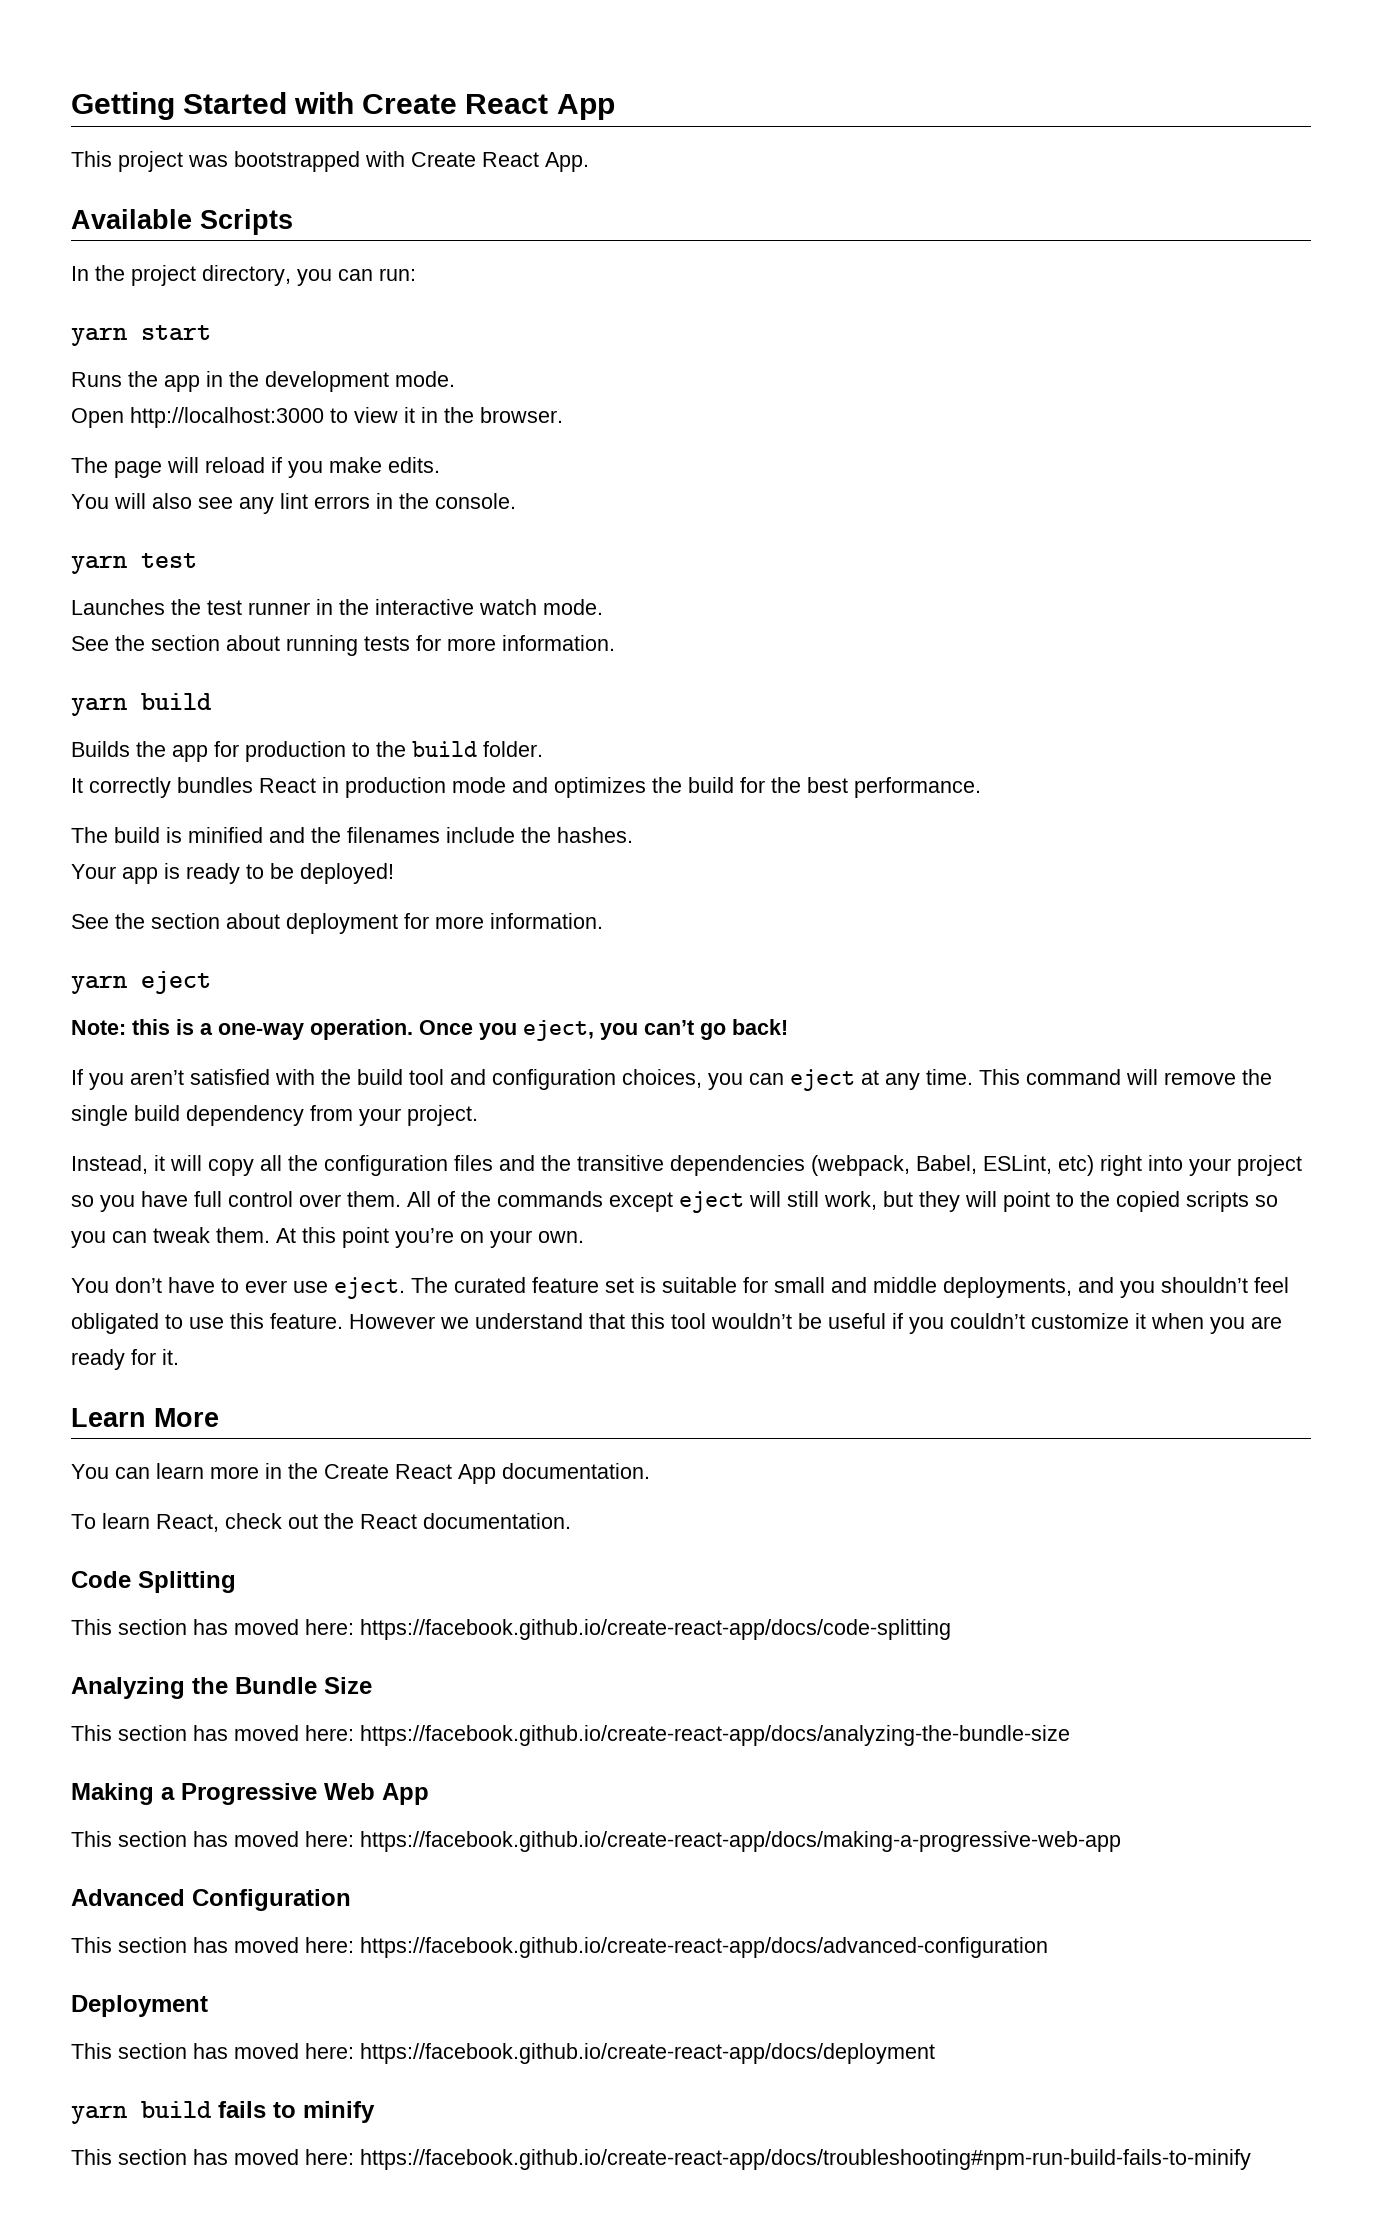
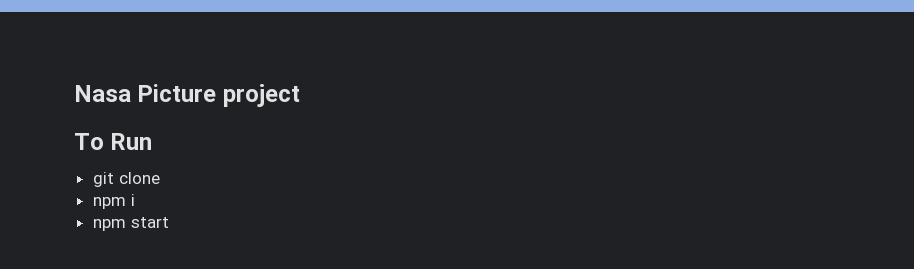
[71,92,615,120] [71,151,589,172] [71,209,293,235] [71,265,416,286] [71,325,211,346] [71,371,455,392] [71,407,563,428] [71,457,440,478] [71,493,516,514] [71,553,197,574] [71,599,603,615] [71,635,615,656] [71,693,212,716] [71,741,543,762] [71,777,981,798] [71,827,633,843] [71,863,394,884] [71,913,603,934] [71,971,211,994] [71,1019,788,1041] [71,1069,1272,1091] [71,1105,478,1126] [71,1155,1302,1176] [71,1191,1278,1213] [71,1227,584,1248] [71,1277,1289,1299] [71,1313,1282,1334] [71,1349,179,1370] [71,1408,219,1427] [71,1463,650,1484] [71,1513,571,1532] [71,1571,236,1593] [71,1619,951,1640] [71,1677,372,1699] [71,1725,1070,1746] [71,1783,429,1805] [71,1831,1121,1852] [71,1889,351,1911] [71,1937,1048,1958] [71,1995,208,2017] [71,2043,935,2064] [71,2101,375,2124] [71,2149,1251,2170] Getting Started with Create React App // This project was bootstrapped with Create React App. // Available Scripts // In the project directory, you can run: // yarn start // Runs the app in the development mode. // Open http://localhost:3000 to view it in the browser. // The page will reload if you make edits. // You will also see any lint errors in the console. // yarn test // Launches the test runner in the interactive watch mode. // See the section about running tests for more information. // yarn build // Builds the app for production to the build folder. // It correctly bundles React in production mode and optimizes the build for the best performance. // The build is minified and the filenames include the hashes. // Your app is ready to be deployed! // See the section about deployment for more information. // yarn eject // Note: this is a one-way operation. Once you eject, you can’t go back! // If you aren’t satisfied with the build tool and configuration choices, you can eject at any time. This command will remove the single build dependency from your project. // Instead, it will copy all the configuration files and the transitive dependencies (webpack, Babel, ESLint, etc) right into your project so you have full control over them. All of the commands except eject will still work, but they will point to the copied scripts so you can tweak them. At this point you’re on your own. // You don’t have to ever use eject. The curated feature set is suitable for small and middle deployments, and you shouldn’t feel obligated to use this feature. However we understand that this tool wouldn’t be useful if you couldn’t customize it when you are ready for it. // Learn More // You can learn more in the Create React App documentation. // To learn React, check out the React documentation. // Code Splitting // This section has moved here: https://facebook.github.io/create-react-app/docs/code-splitting // Analyzing the Bundle Size // This section has moved here: https://facebook.github.io/create-react-app/docs/analyzing-the-bundle-size // Making a Progressive Web App // This section has moved here: https://facebook.github.io/create-react-app/docs/making-a-progressive-web-app // Advanced Configuration // This section has moved here: https://facebook.github.io/create-react-app/docs/advanced-configuration // Deployment // This section has moved here: https://facebook.github.io/create-react-app/docs/deployment // yarn build fails to minify // This section has moved here: https://facebook.github.io/create-react-app/docs/troubleshooting#npm-run-build-fails-to-minify -> [74,84,300,107] [74,133,153,150] [92,172,160,187] [92,194,135,209] [92,217,169,231] Nasa Picture project // To Run // git clone // npm i // npm start

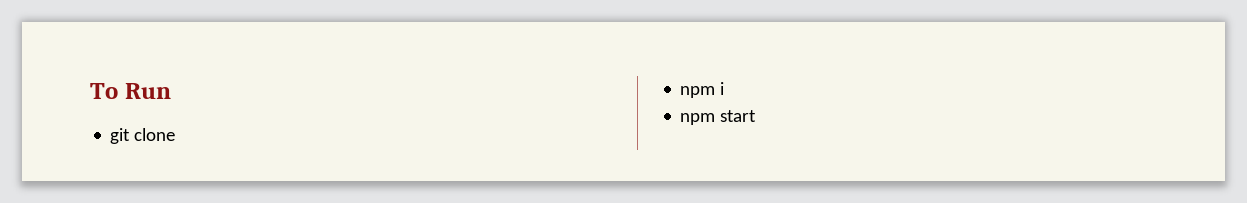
[74,84,300,107] Nasa Picture project // -> (90, 91) none

